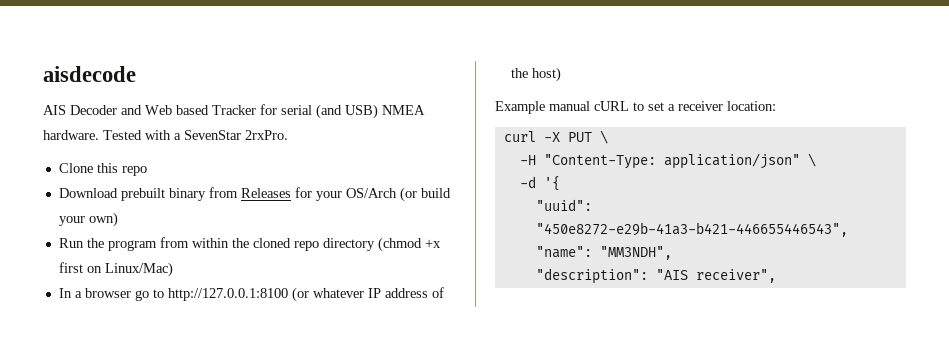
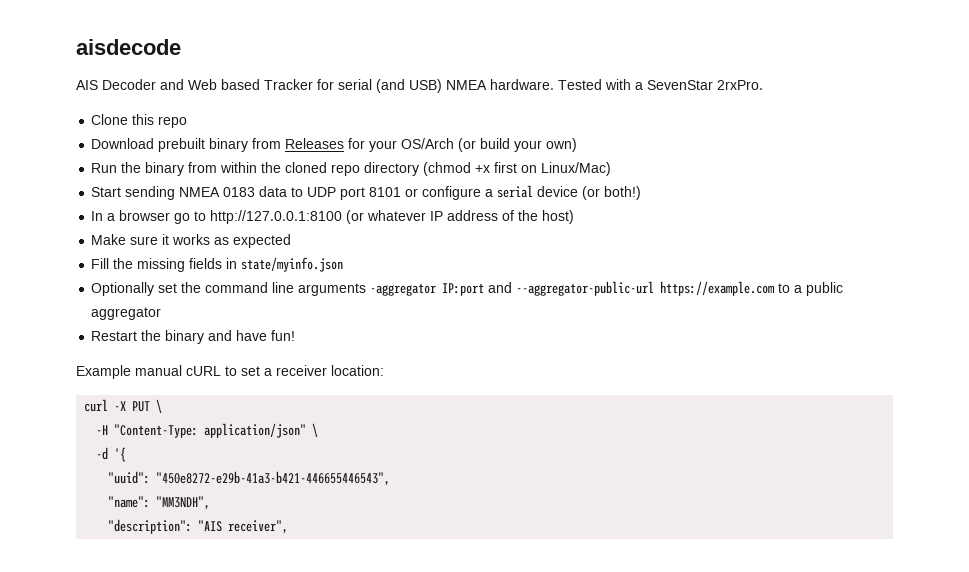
[107,240,157,251] program -> [145,162,185,176] binary
(173, 269) none -> [91,185,642,200] // Start sending NMEA 0183 data to UDP port 8101 or configure a serial device (or both!)
(561, 74) none -> [91,234,292,248] [91,257,344,272] [91,281,844,296] [91,307,162,320] [91,330,296,344] // Make sure it works as expected // Fill the missing fields in state/myinfo.json // Optionally set the command line arguments -aggregator IP:port and --aggregator-public-url https://example.com to a public aggregator // Restart the binary and have fun!

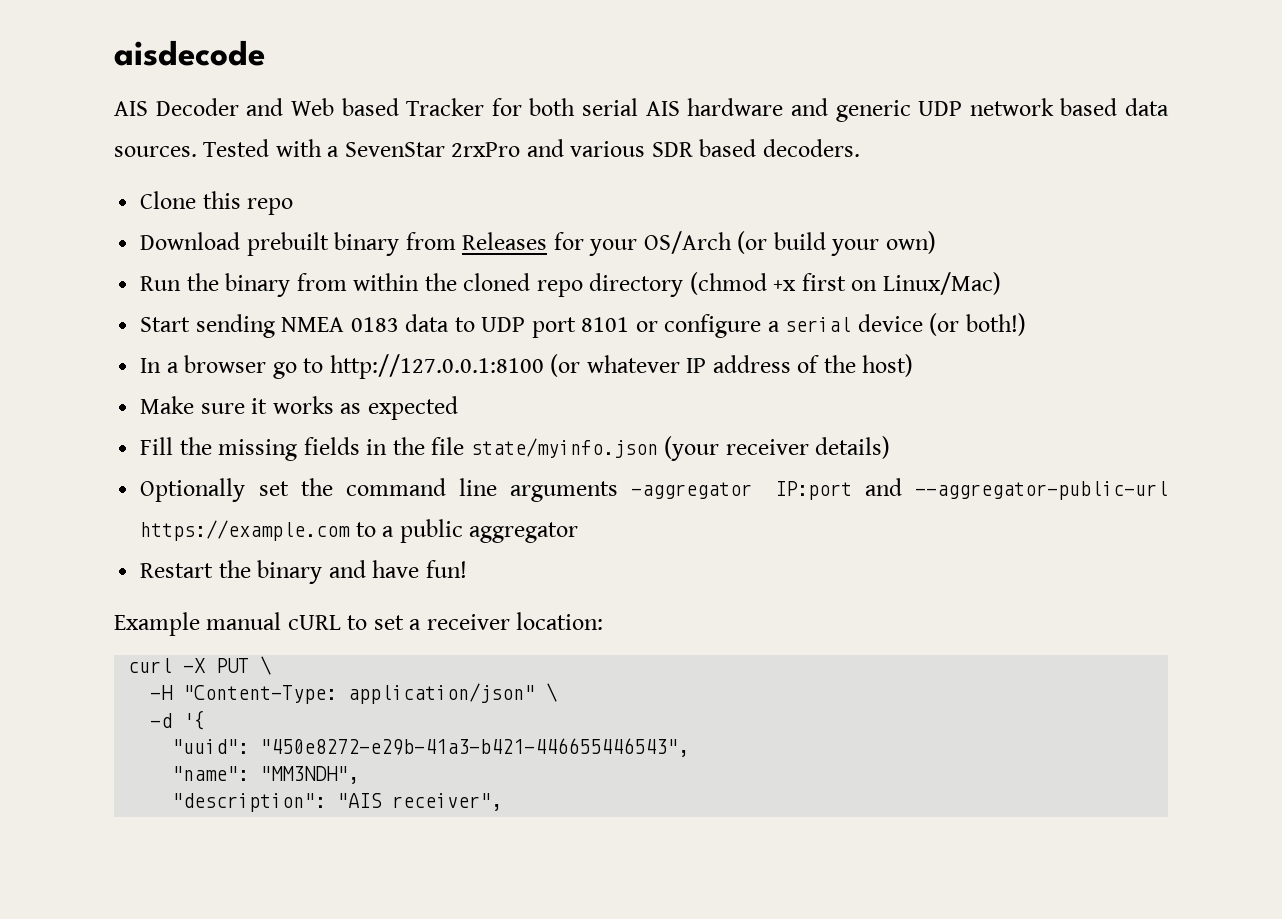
[338,79,763,93] serial (and USB) NMEA hardware. Tested with a SevenStar 2rxPro. -> [529,98,1169,122] [114,139,860,157] both serial AIS hardware and generic UDP network based data sources. Tested with a SevenStar 2rxPro and various SDR based decoders.
(238, 263) none -> [392,437,465,455] the file
(344, 264) none -> [664,436,891,461] (your receiver details)

